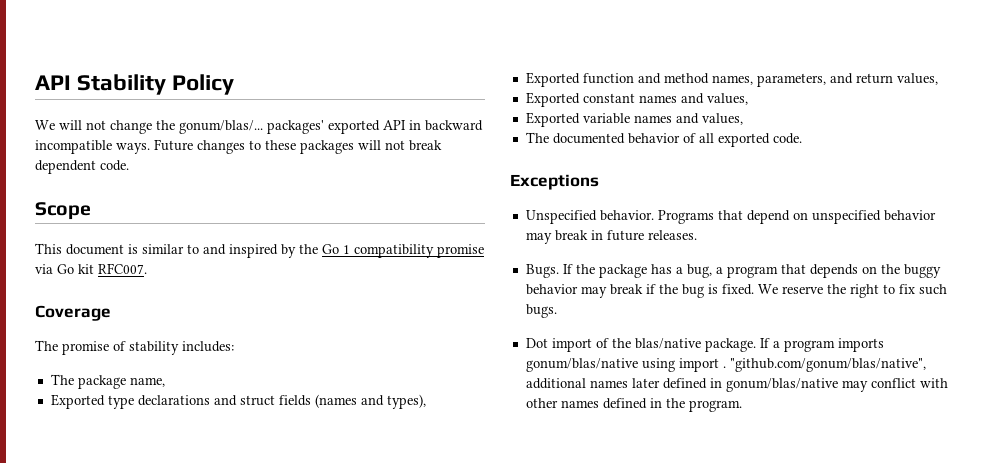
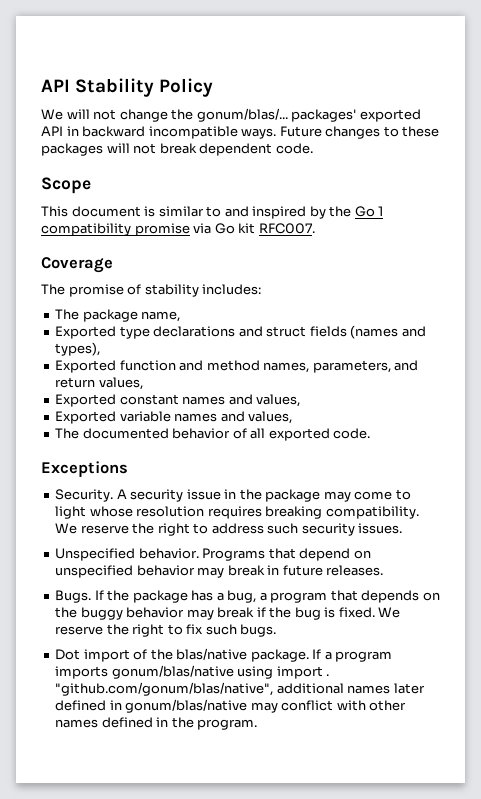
(599, 182) none -> [55,489,411,502] [55,506,419,519] [55,523,403,536] // Security. A security issue in the package may come to light whose resolution requires breaking compatibility. We reserve the right to address such security issues.

